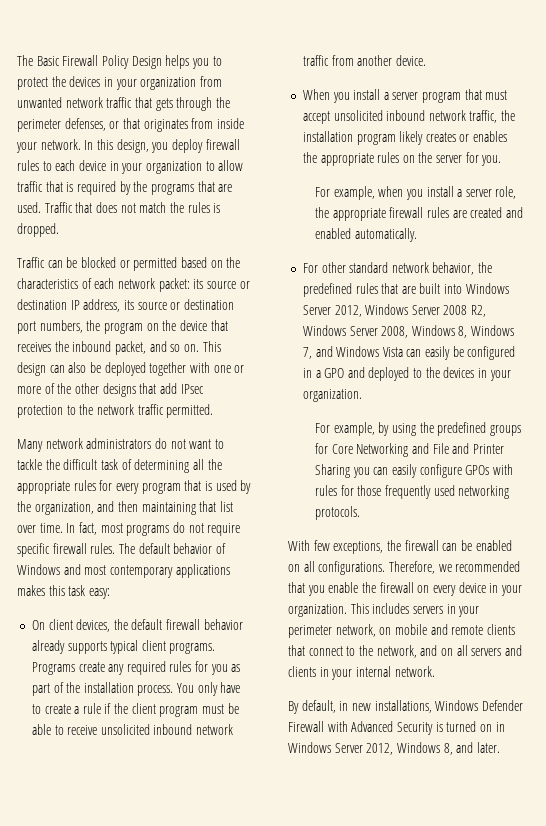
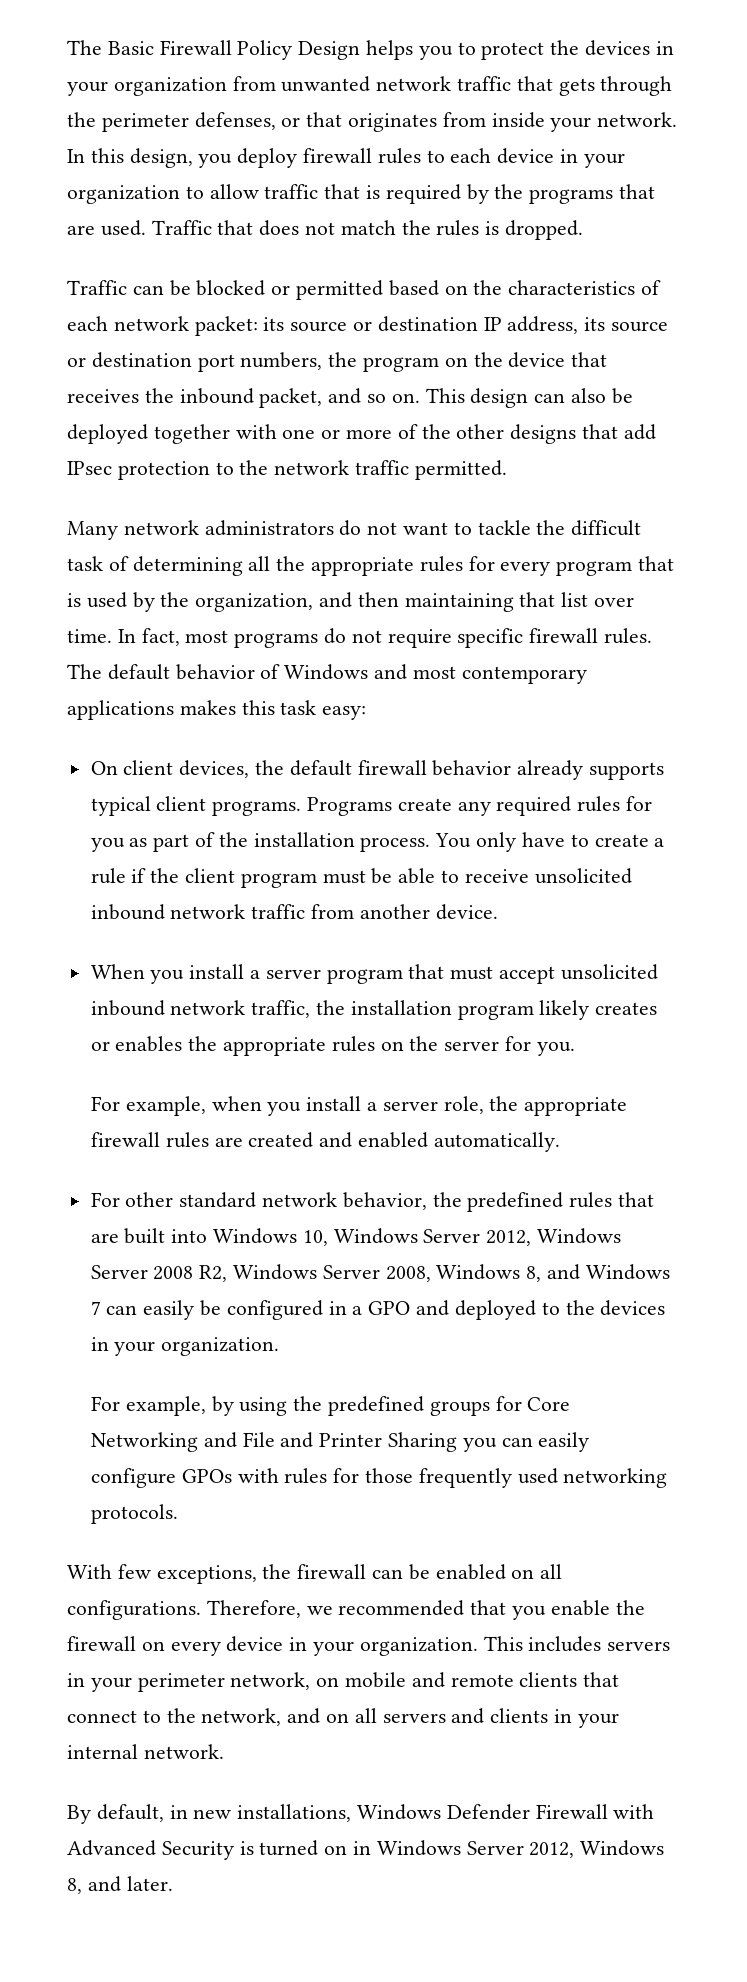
(509, 288) none -> [302,1228,418,1246] 10, Windows
[471,325,515,336] [302,347,312,359] Windows 7, -> (542, 1274) none
[382,347,403,357] Vista -> [90,1301,101,1315] 7

